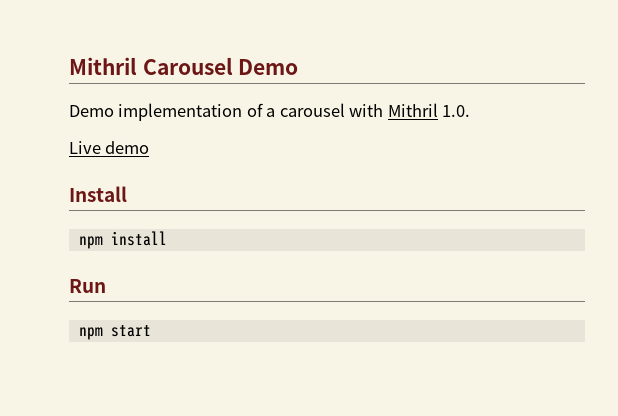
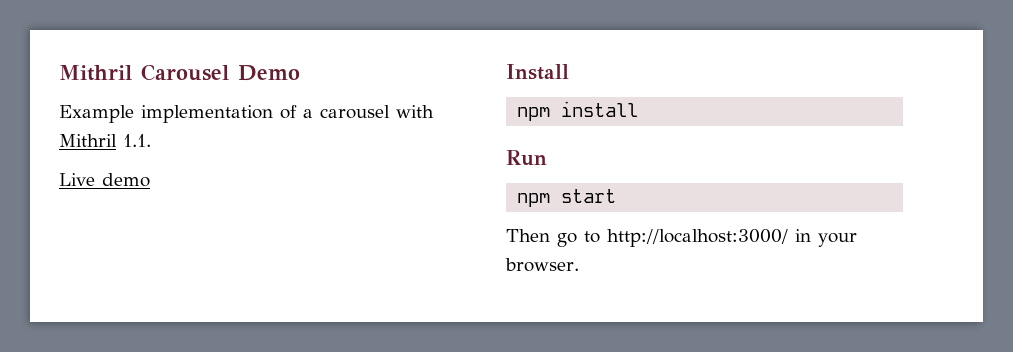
[69,105,114,117] Demo -> [59,105,134,123] Example
[442,105,471,117] 1.0. -> [123,134,151,147] 1.1.
(151, 331) none -> [506,229,857,247] [505,258,579,272] // Then go to http://localhost:3000/ in your browser.

